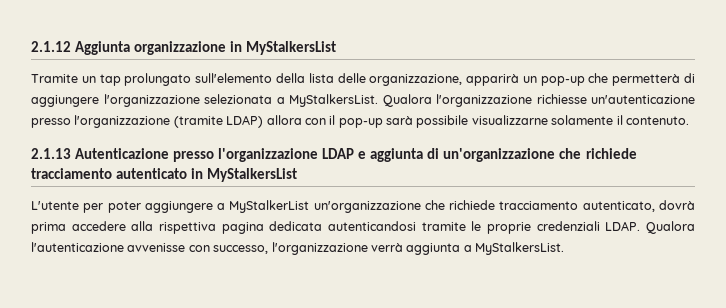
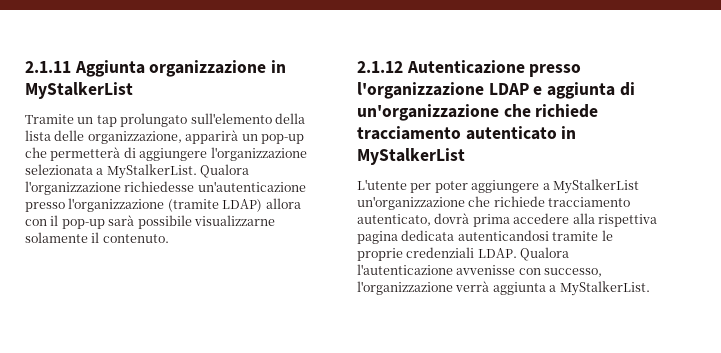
[31,41,71,52] 2.1.12 -> [25,61,71,73] 2.1.11
[246,41,337,55] MyStalkersList -> [25,82,133,99] MyStalkerList
[289,94,378,107] MyStalkersList. -> [106,164,197,179] MyStalkerList.
[536,94,587,104] richiesse -> [124,181,195,192] richiedesse
[31,148,71,159] 2.1.13 -> [357,61,403,73] 2.1.12
[207,168,298,182] MyStalkersList -> [357,148,465,165] MyStalkerList
[475,242,564,255] MyStalkersList. -> [559,281,650,296] MyStalkerList.

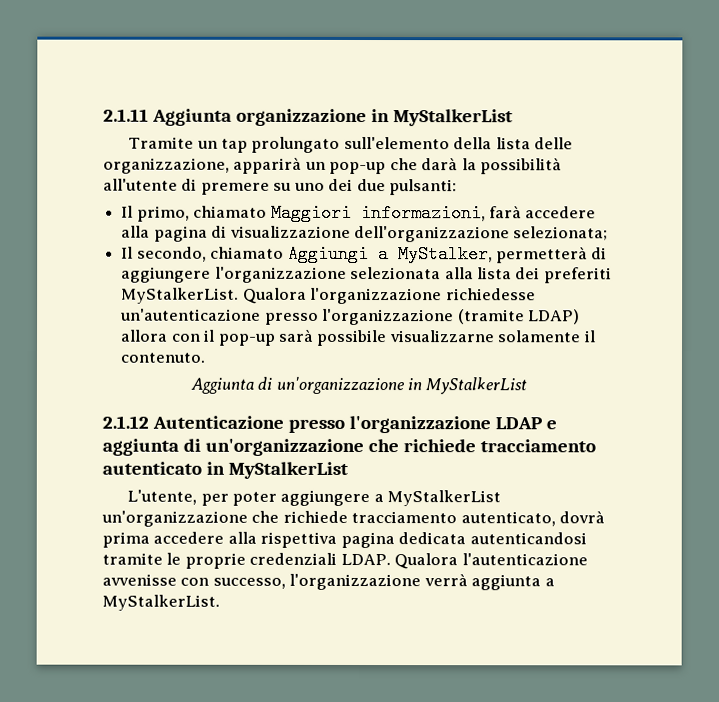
(47, 152) none -> [421,157,563,175] [103,178,458,196] [121,203,597,223] [121,225,609,243] [121,244,493,264] darà la possibilità all'utente di premere su uno dei due pulsanti: // Il primo, chiamato Maggiori informazioni, farà accedere alla pagina di visualizzazione dell'organizzazione selezionata; // Il secondo, chiamato Aggiungi a MyStalker,
[96,168,104,175] a -> [444,267,612,284] alla lista dei preferiti
(169, 238) none -> [189,376,528,395] // Aggiunta di un'organizzazione in MyStalkerList
[357,179,407,190] L'utente -> [127,489,198,505] L'utente,

